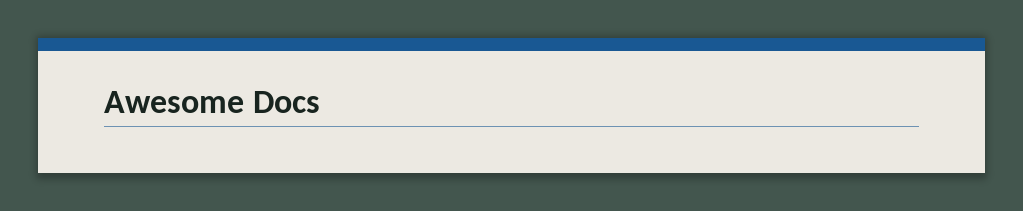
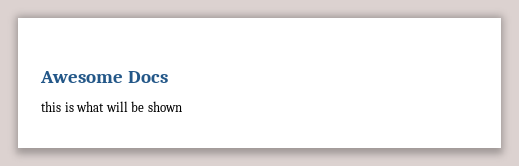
(321, 102) none -> [41,101,182,112] // this is what will be shown

